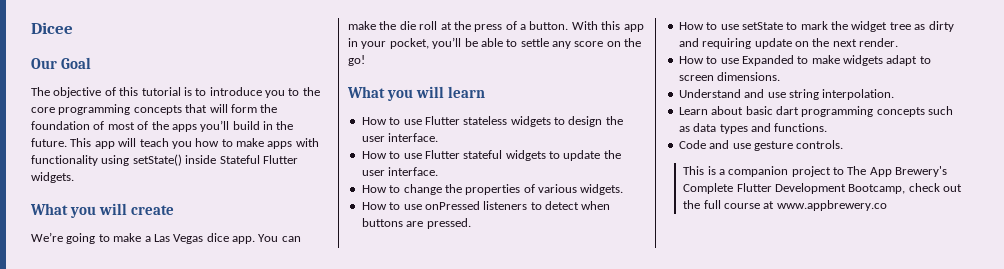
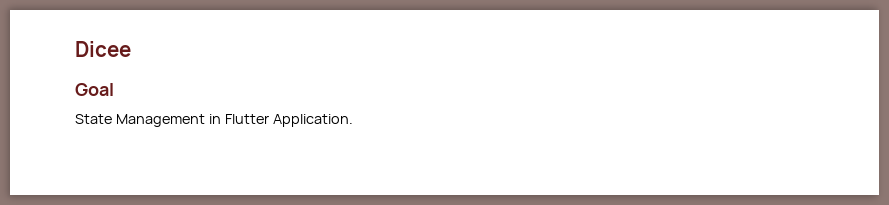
[31,58,57,69] Our -> (131, 49) none
[31,87,320,98] [31,104,278,115] [31,120,294,132] [31,138,319,149] [31,154,298,166] [31,172,74,183] [30,203,175,218] [31,232,301,244] [348,21,644,32] [348,37,642,49] [348,55,365,66] [347,86,486,101] [361,116,623,127] [361,133,439,142] [361,150,621,161] [361,167,439,176] [361,184,624,195] [361,201,611,210] [361,218,471,229] [678,21,954,32] [678,38,898,49] [678,55,931,66] [678,72,781,81] [678,89,895,100] [678,106,953,117] [678,123,828,134] [678,140,844,151] [683,166,948,177] [683,183,963,194] [683,200,887,211] The objective of this tutorial is to introduce you to the core programming concepts that will form the foundation of most of the apps you’ll build in the future. This app will teach you how to make apps with functionality using setState() inside Stateful Flutter widgets. // What you will create // We’re going to make a Las Vegas dice app. You can make the die roll at the press of a button. With this app in your pocket, you’ll be able to settle any score on the go! // What you will learn // How to use Flutter stateless widgets to design the user interface. // How to use Flutter stateful widgets to update the user interface. // How to change the properties of various widgets. // How to use onPressed listeners to detect when buttons are pressed. // How to use setState to mark the widget tree as dirty and requiring update on the next render. // How to use Expanded to make widgets adapt to screen dimensions. // Understand and use string interpolation. // Learn about basic dart programming concepts such as data types and functions. // Code and use gesture controls. // This is a companion project to The App Brewery's Complete Flutter Development Bootcamp, check out the full course at www.appbrewery.co -> [75,114,353,127] State Management in Flutter Application.

